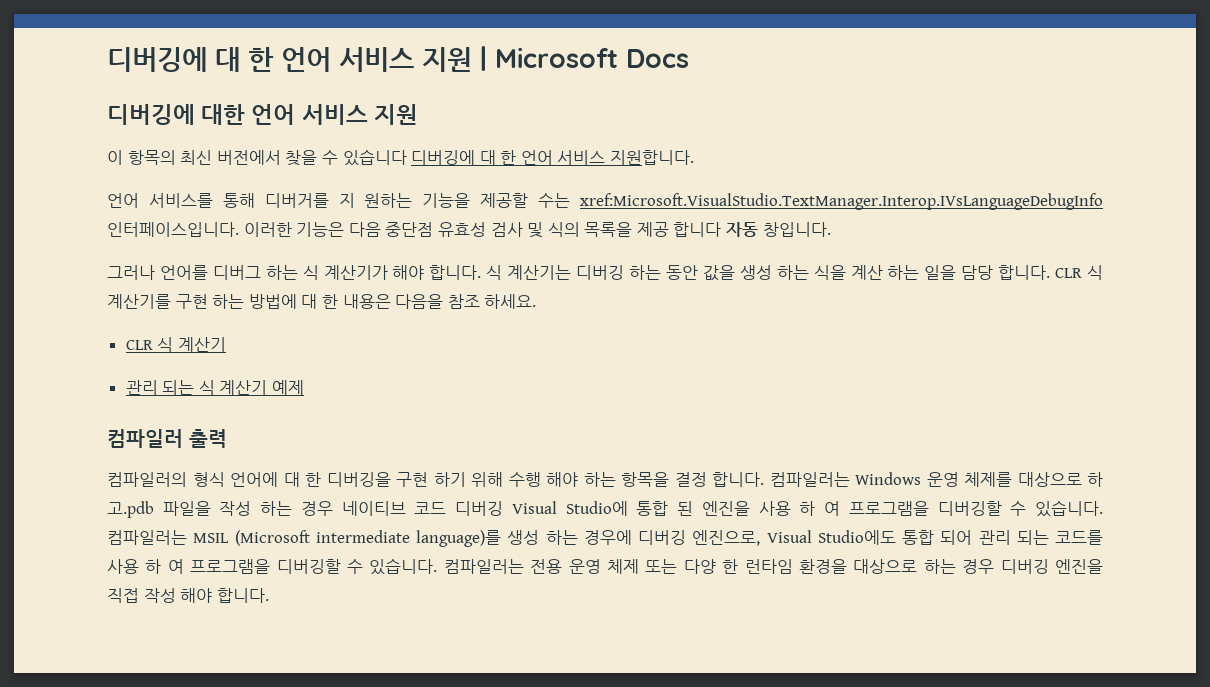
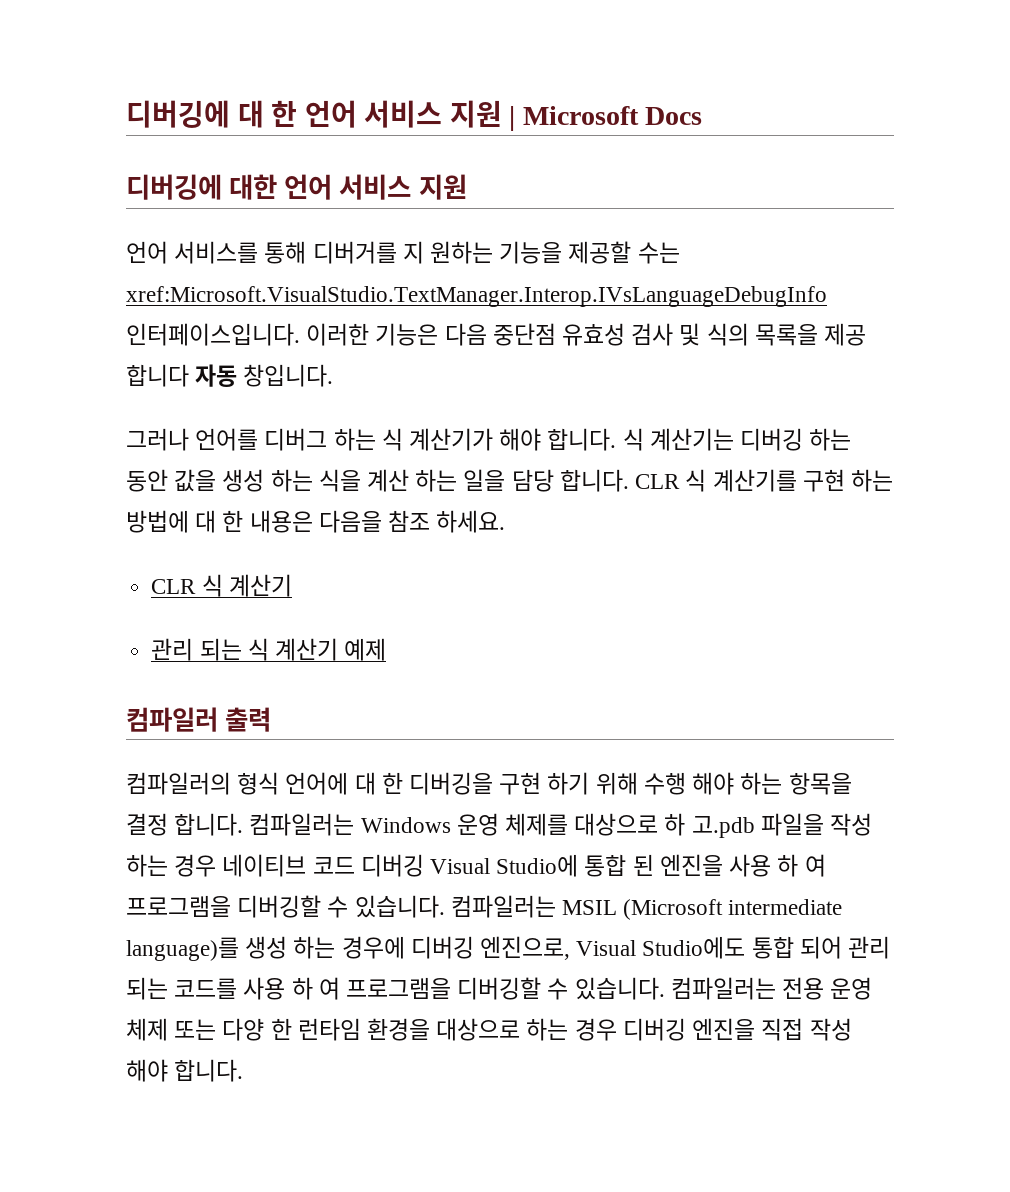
[107,149,695,166] // 이 항목의 최신 버전에서 찾을 수 있습니다 디버깅에 대 한 언어 서비스 지원합니다. -> (467, 187) none

